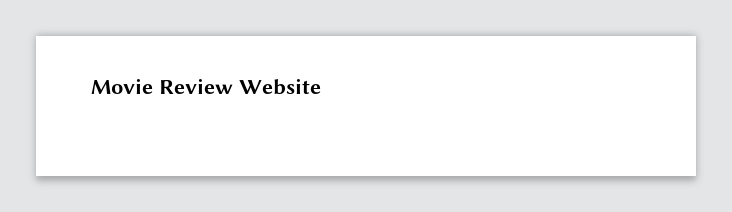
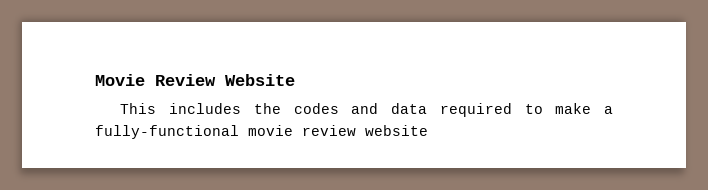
(321, 86) none -> [120,103,613,117] [95,125,428,139] // This includes the codes and data required to make a fully-functional movie review website

